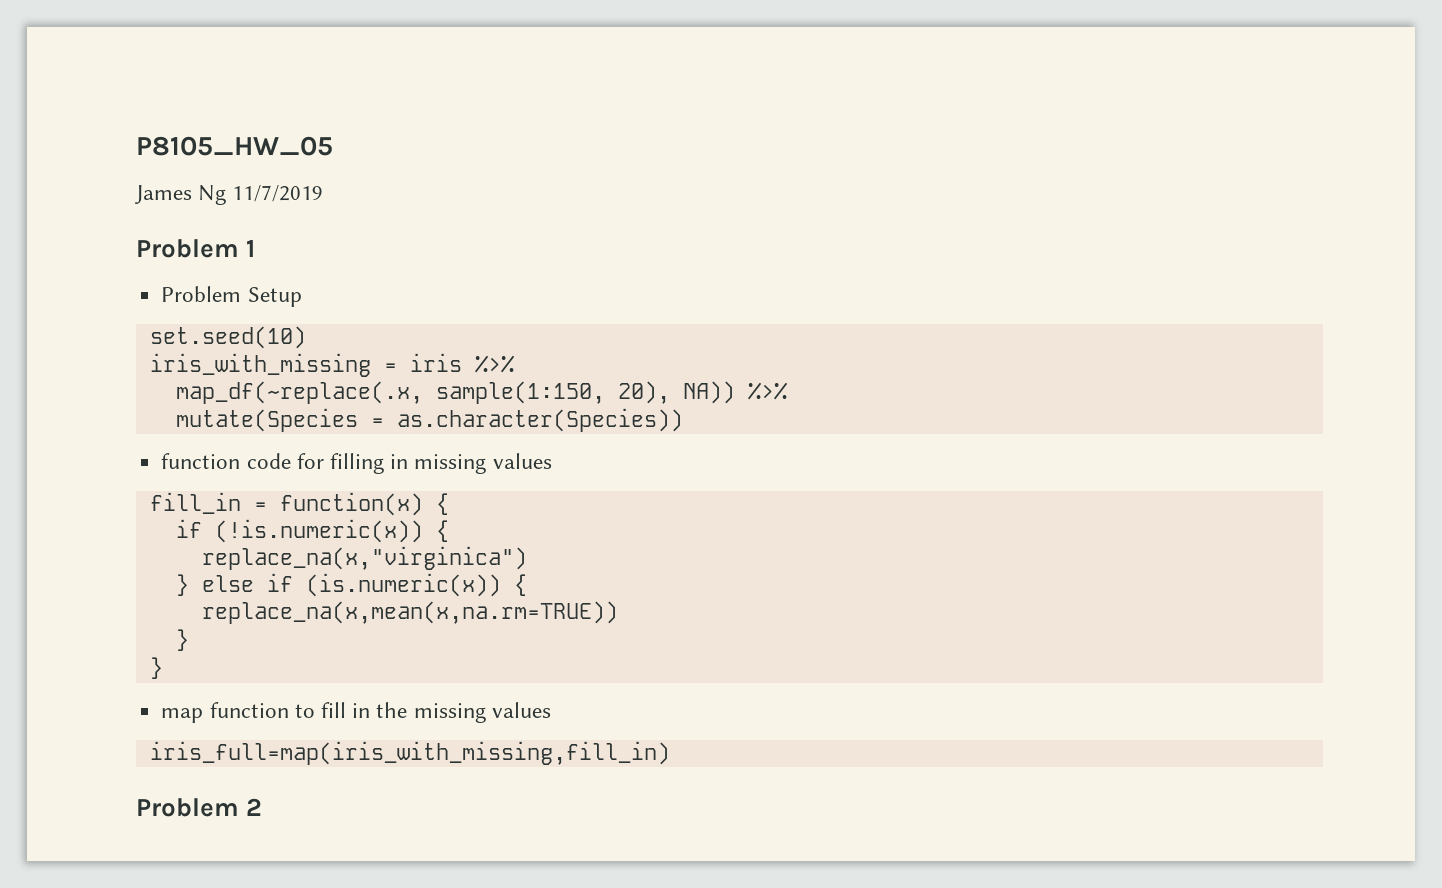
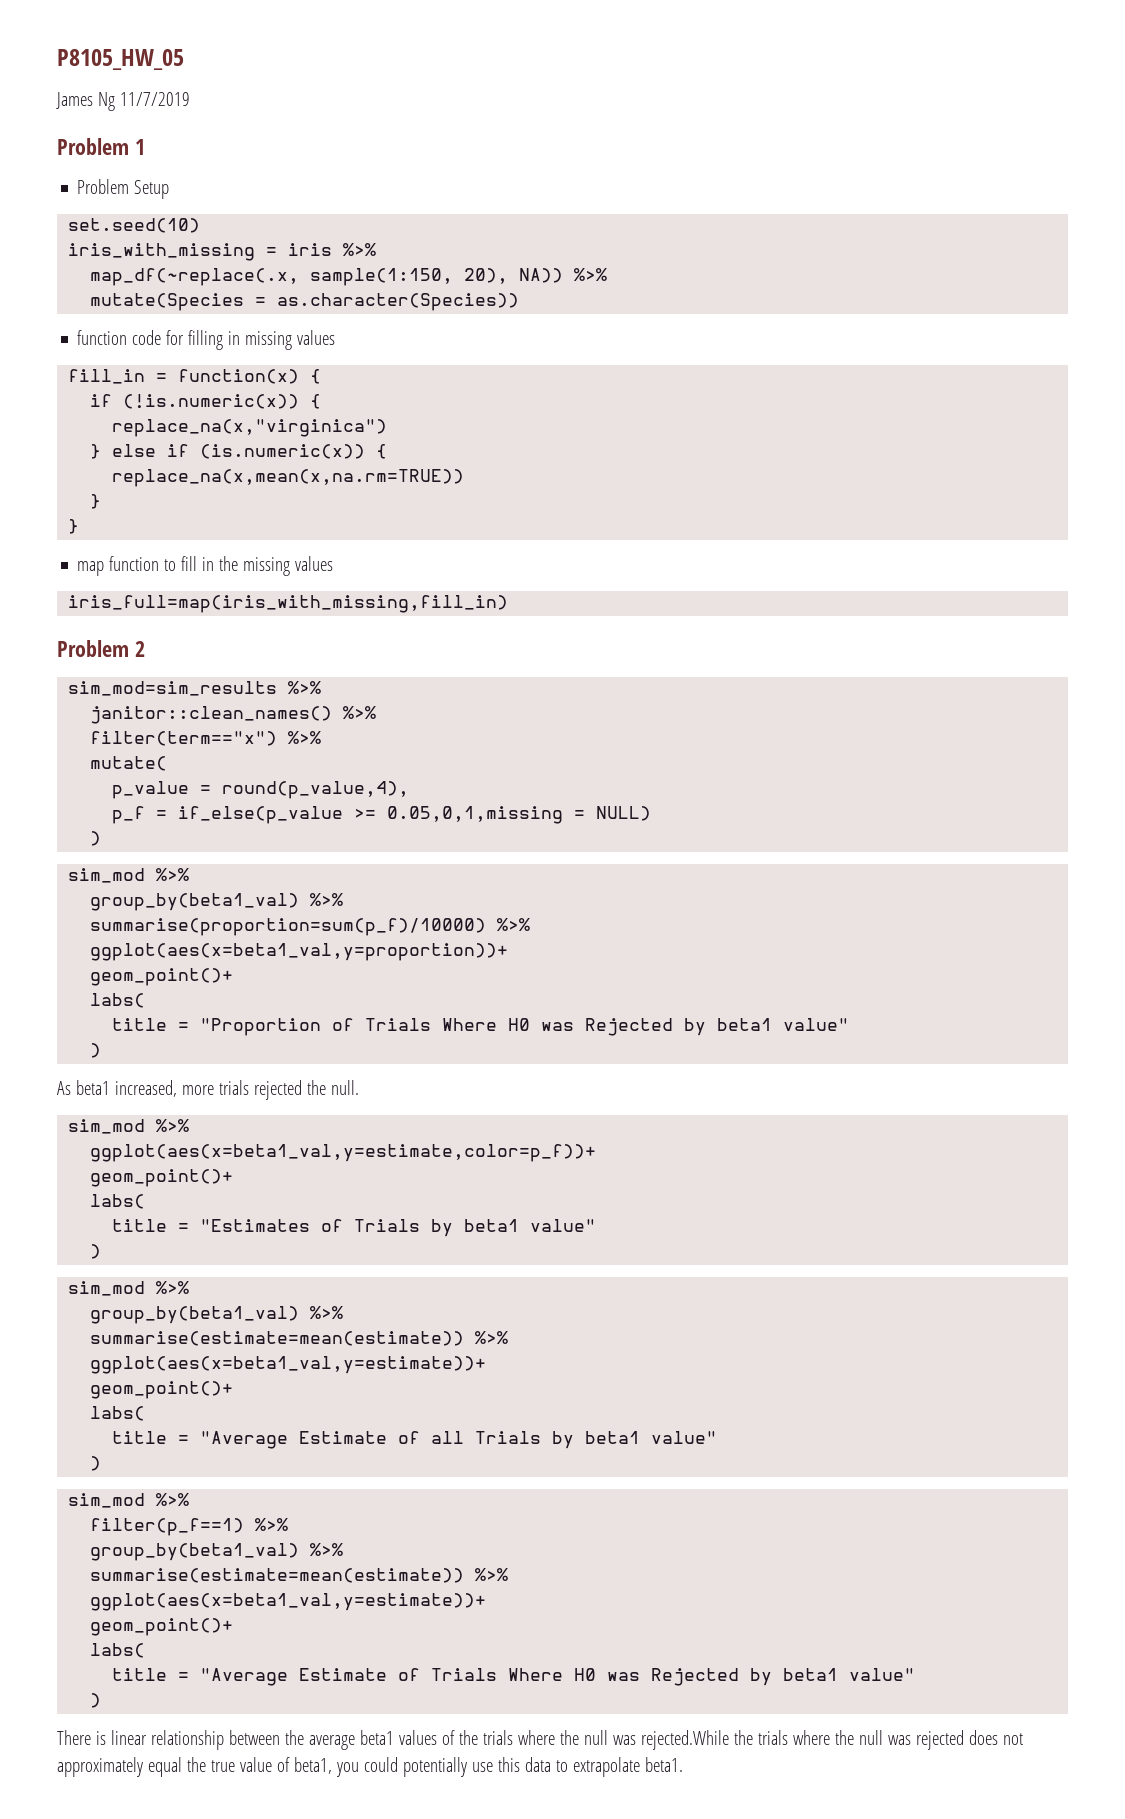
(263, 807) none -> [68,681,322,696] [90,706,377,724] [90,731,322,746] [90,756,168,771] [112,781,410,799] [112,806,652,824] [90,831,102,846] [68,868,190,883] [90,893,344,911] [90,918,531,936] [90,943,509,961] [90,968,234,986] [90,993,146,1008] [112,1018,850,1036] [90,1043,102,1058] [57,1080,359,1100] [68,1119,190,1134] [90,1144,597,1162] [90,1169,234,1187] [90,1194,146,1209] [112,1219,597,1237] [90,1244,102,1259] [68,1281,190,1296] [90,1306,344,1324] [90,1331,509,1346] [90,1356,487,1374] [90,1381,234,1399] [90,1406,146,1421] [112,1431,718,1449] [90,1456,102,1471] [68,1493,190,1508] [90,1518,289,1536] [90,1543,344,1561] [90,1568,509,1583] [90,1593,487,1611] [90,1618,234,1636] [90,1643,146,1658] [112,1668,916,1686] [90,1693,102,1708] [57,1730,1023,1750] [57,1757,683,1777] // sim_mod=sim_results %>% // janitor::clean_names() %>% // filter(term=="x") %>% // mutate( // p_value = round(p_value,4), // p_f = if_else(p_value >= 0.05,0,1,missing = NULL) // ) // sim_mod %>% // group_by(beta1_val) %>% // summarise(proportion=sum(p_f)/10000) %>% // ggplot(aes(x=beta1_val,y=proportion))+ // geom_point()+ // labs( // title = "Proportion of Trials Where H0 was Rejected by beta1 value" // ) // As beta1 increased, more trials rejected the null. // sim_mod %>% // ggplot(aes(x=beta1_val,y=estimate,color=p_f))+ // geom_point()+ // labs( // title = "Estimates of Trials by beta1 value" // ) // sim_mod %>% // group_by(beta1_val) %>% // summarise(estimate=mean(estimate)) %>% // ggplot(aes(x=beta1_val,y=estimate))+ // geom_point()+ // labs( // title = "Average Estimate of all Trials by beta1 value" // ) // sim_mod %>% // filter(p_f==1) %>% // group_by(beta1_val) %>% // summarise(estimate=mean(estimate)) %>% // ggplot(aes(x=beta1_val,y=estimate))+ // geom_point()+ // labs( // title = "Average Estimate of Trials Where H0 was Rejected by beta1 value" // ) // There is linear relationship between the average beta1 values of the trials where the null was rejected.While the trials where the null was rejected does not approximately equal the true value of beta1, you could potentially use this data to extrapolate beta1.

